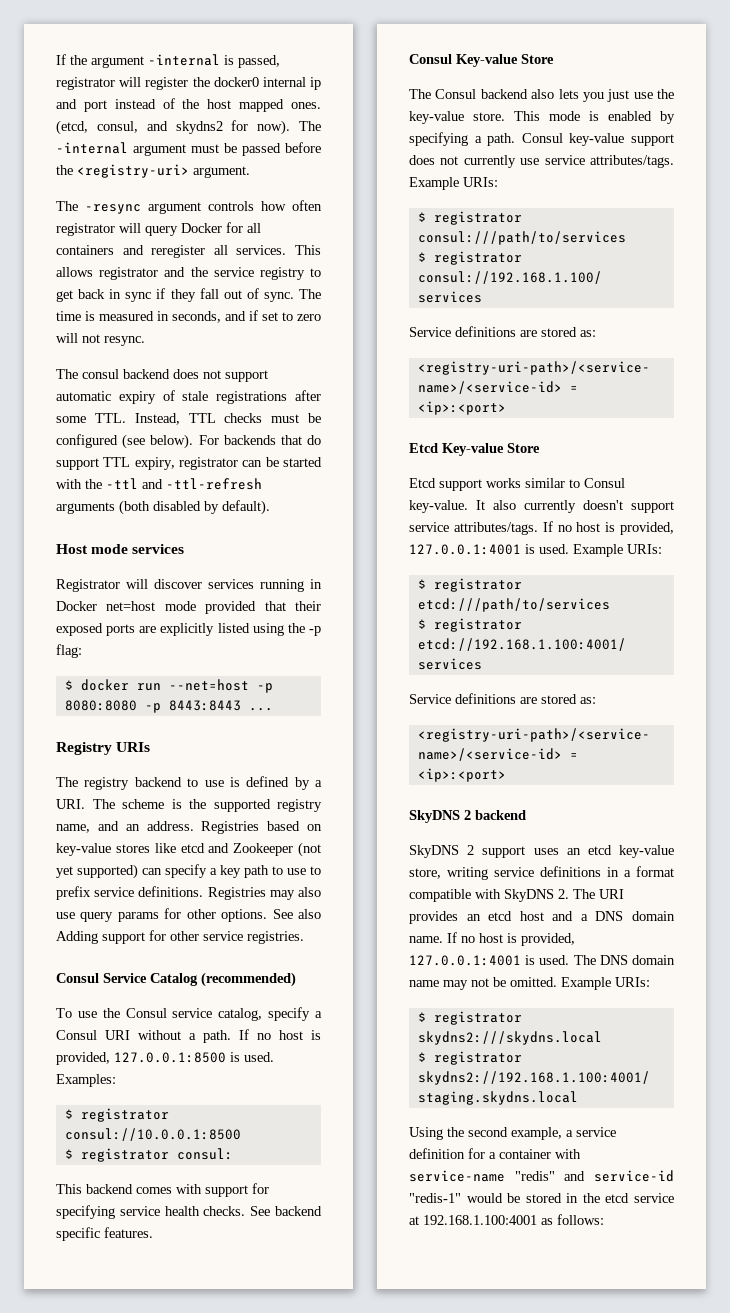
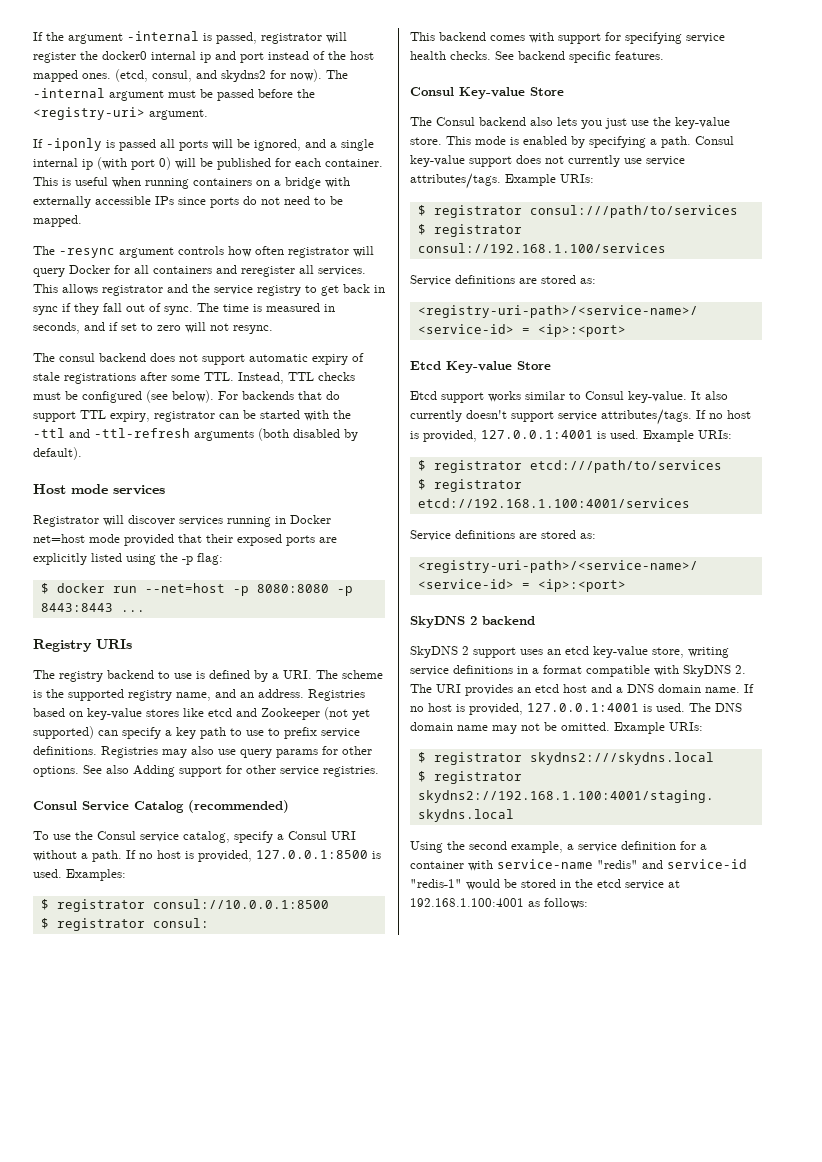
(250, 172) none -> [33,138,374,151] [33,157,383,170] [33,177,350,189] [33,196,343,208] [33,215,82,227] // If -iponly is passed all ports will be ignored, and a single internal ip (with port 0) will be published for each container. This is useful when running containers on a bridge with externally accessible IPs since ports do not need to be mapped.

